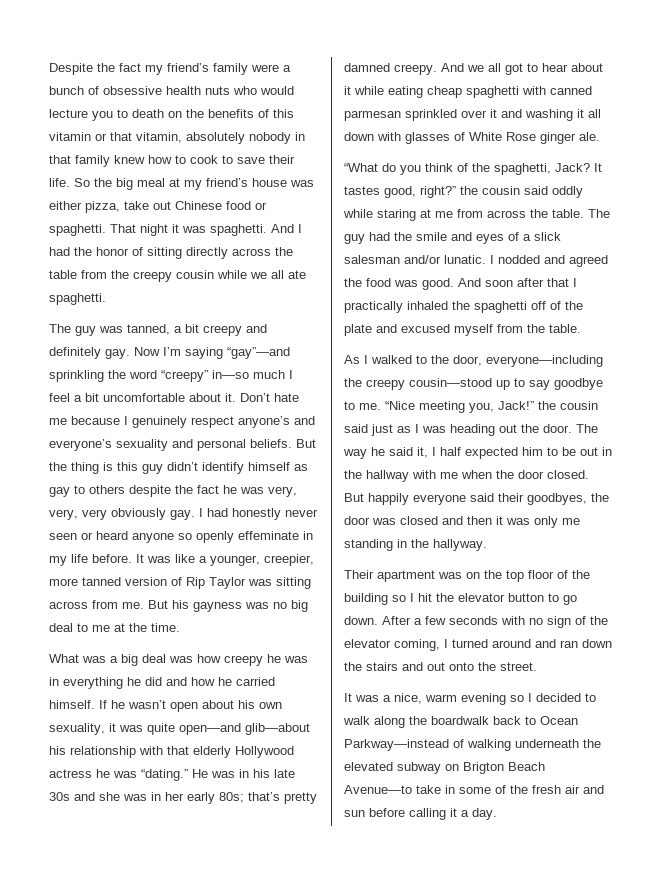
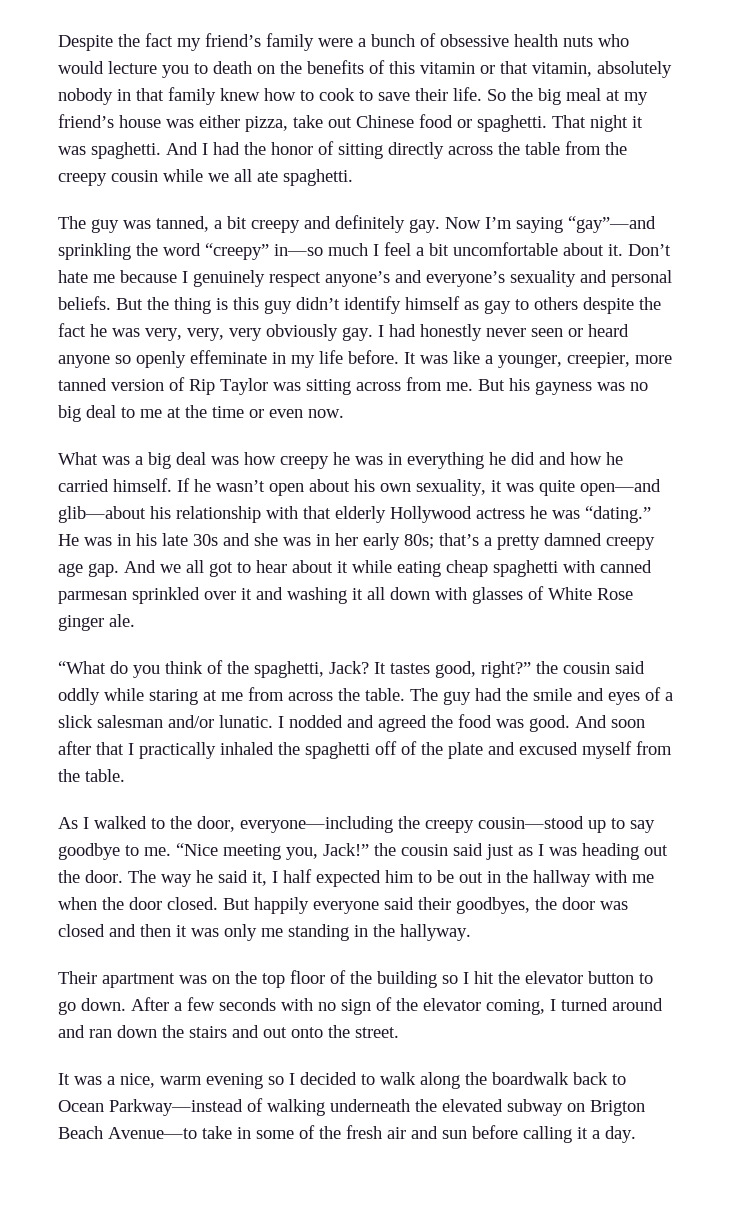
[151,623,180,632] time. -> [212,406,344,418] time or even now.
(280, 796) none -> [484,537,492,546] a
[394,64,437,75] creepy. -> [606,537,655,550] [58,563,119,577] creepy age gap.

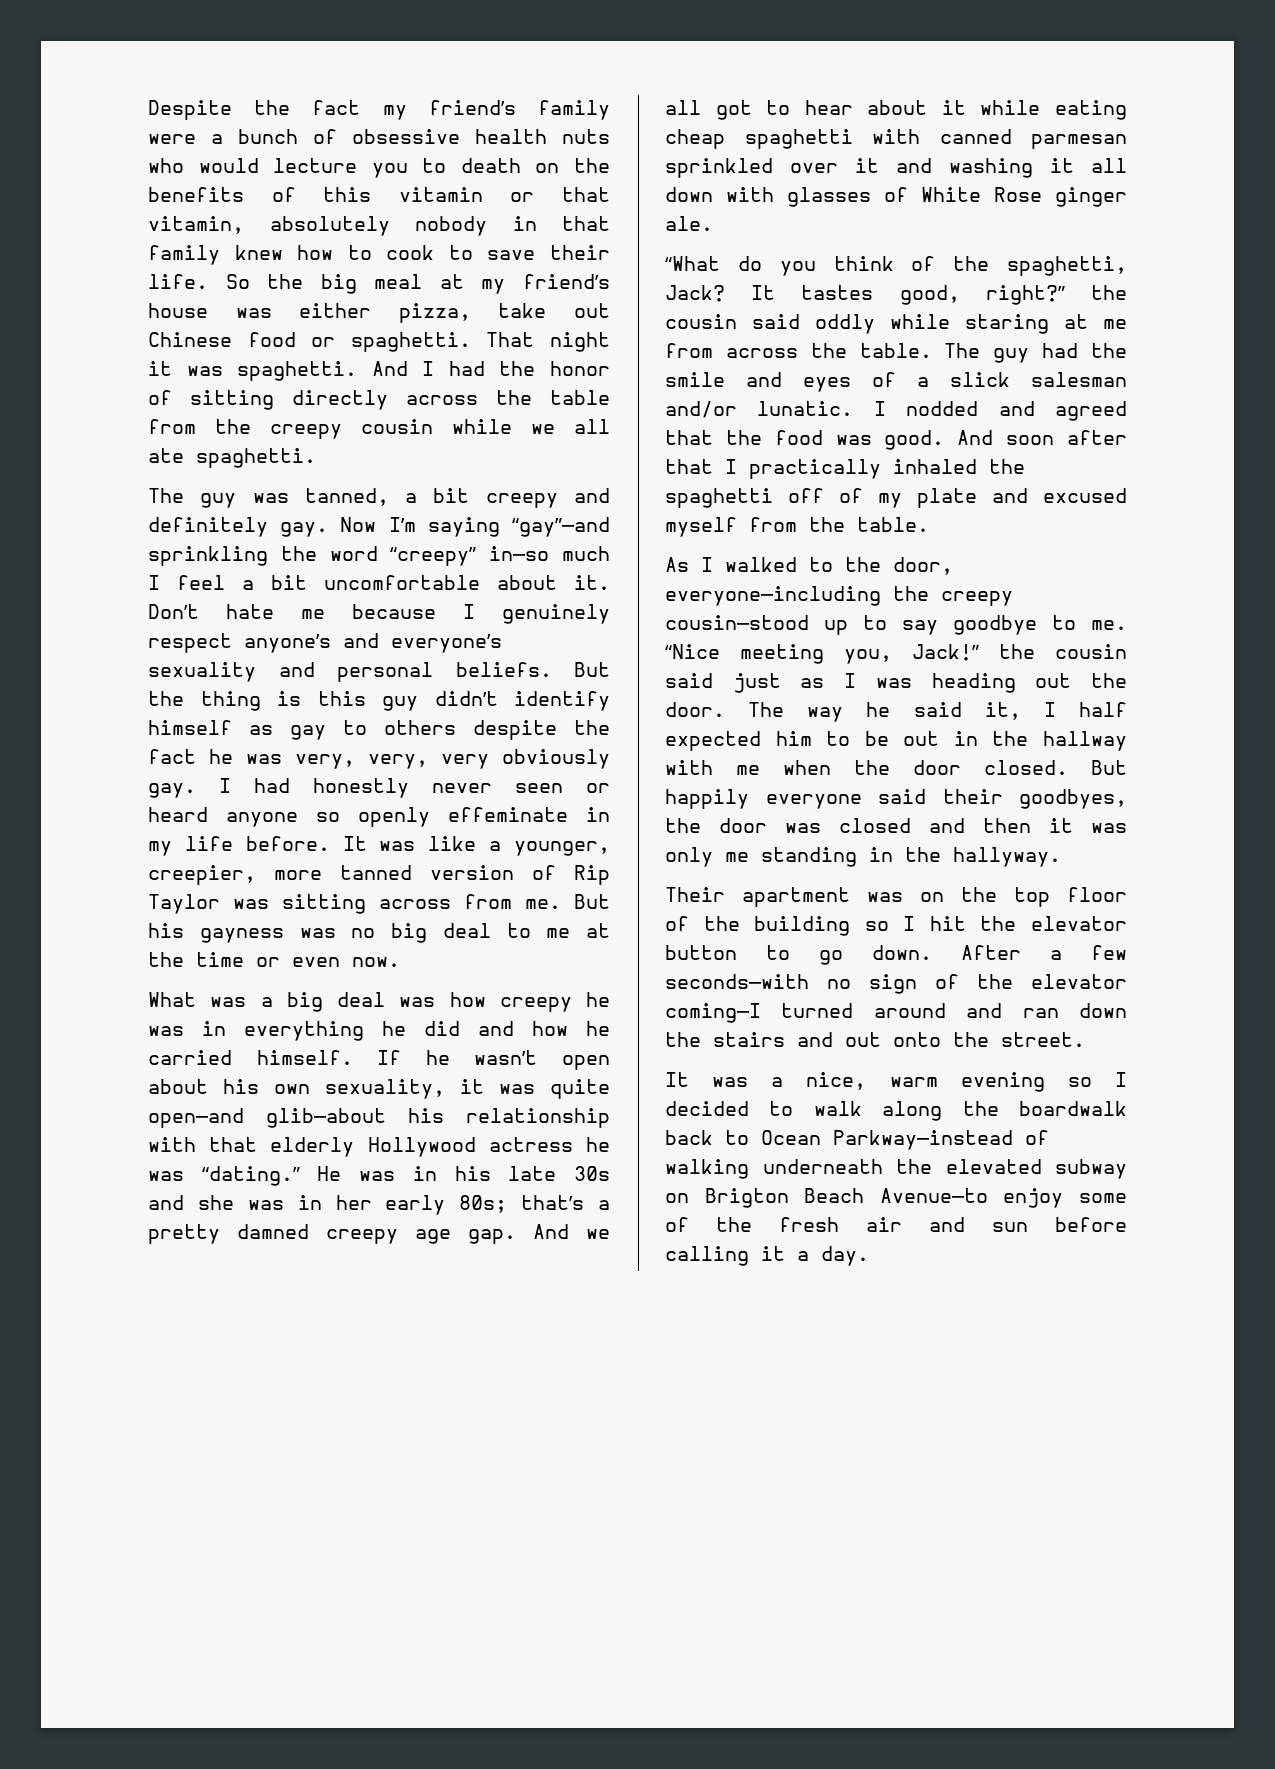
(427, 723) none -> [665,430,713,445] that
[421,742,443,755] the -> [878,493,902,508] my
[219,998,313,1011] seconds with -> [665,974,809,989] seconds—with
[486,999,556,1015] coming, I -> [665,1003,761,1023] coming—I
[202,1126,251,1139] take in -> [1003,1188,1064,1208] enjoy

